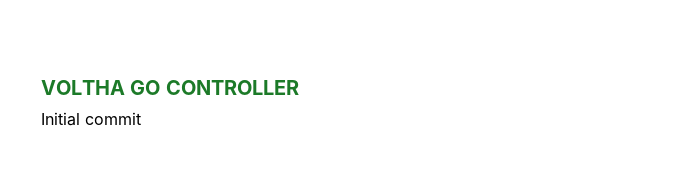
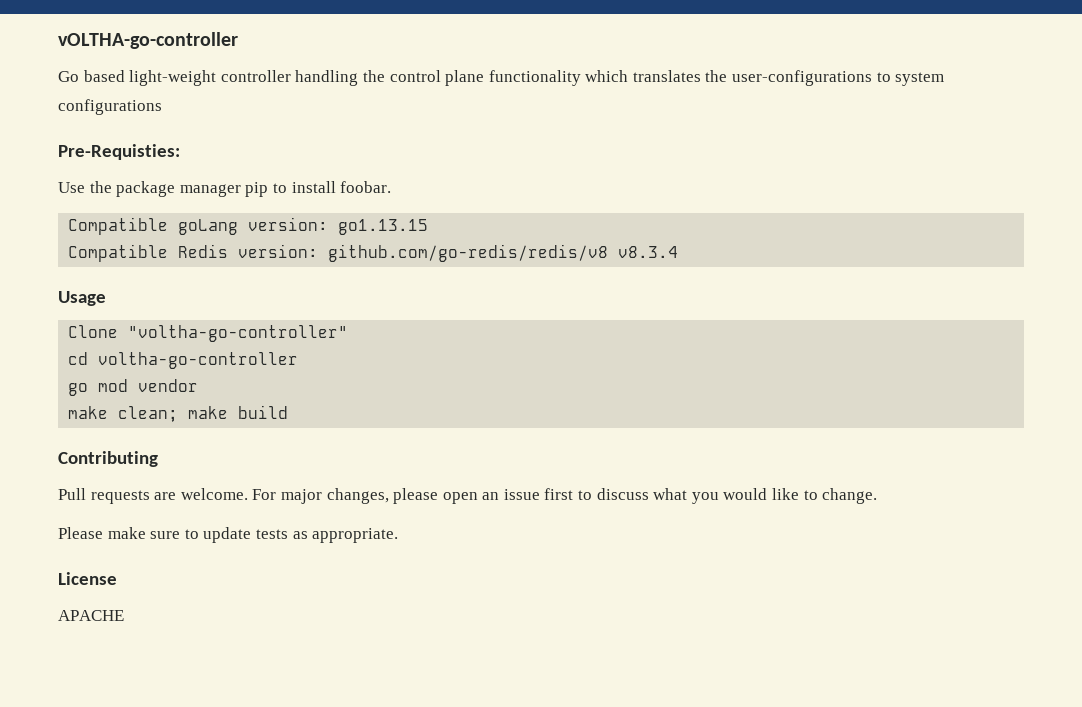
[41,80,299,95] [41,112,141,126] VOLTHA GO CONTROLLER // Initial commit -> [58,32,238,49] [58,70,945,86] [58,99,162,115] [58,144,180,160] [58,181,392,197] [68,217,429,235] [68,244,679,262] [58,291,106,306] [68,325,349,342] [68,352,299,369] [68,379,199,396] [68,405,289,422] [58,451,158,467] [58,488,878,504] [58,527,399,543] [58,572,117,585] [58,610,124,621] vOLTHA-go-controller // Go based light-weight controller handling the control plane functionality which translates the user-configurations to system configurations // Pre-Requisties: // Use the package manager pip to install foobar. // Compatible goLang version: go1.13.15 // Compatible Redis version: github.com/go-redis/redis/v8 v8.3.4 // Usage // Clone "voltha-go-controller" // cd voltha-go-controller // go mod vendor // make clean; make build // Contributing // Pull requests are welcome. For major changes, please open an issue first to discuss what you would like to change. // Please make sure to update tests as appropriate. // License // APACHE

